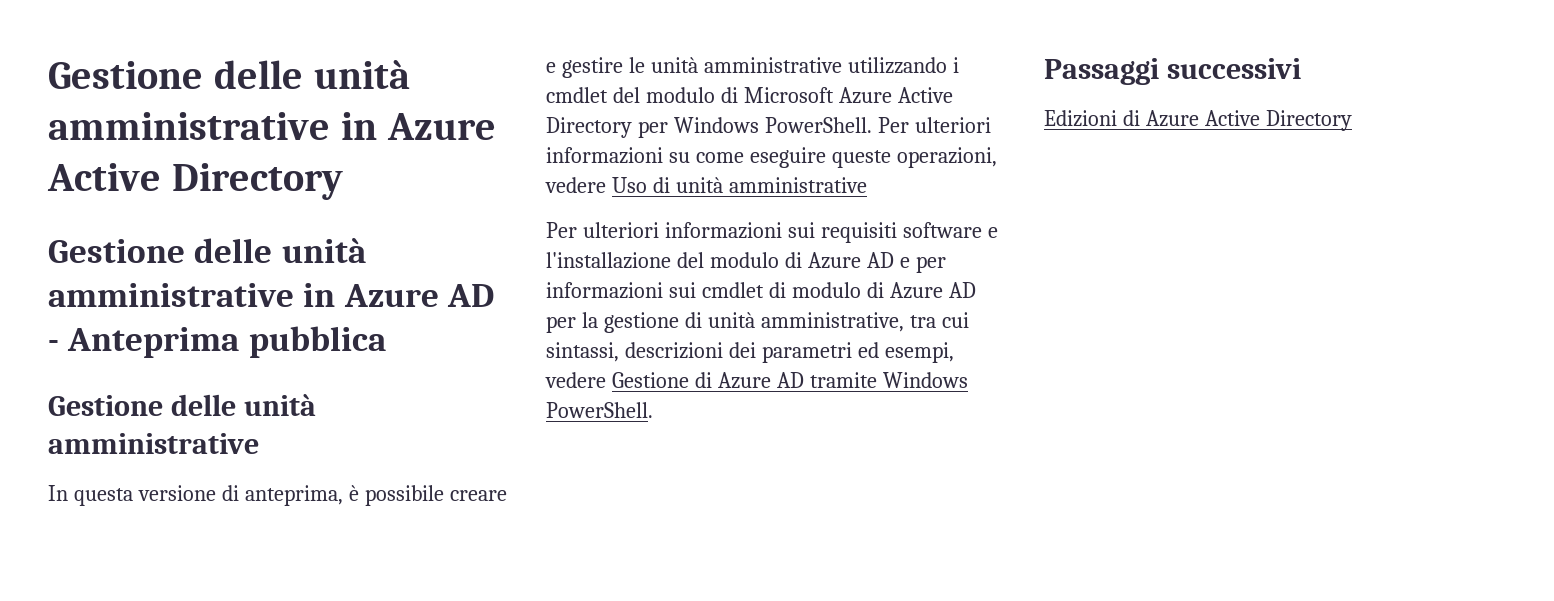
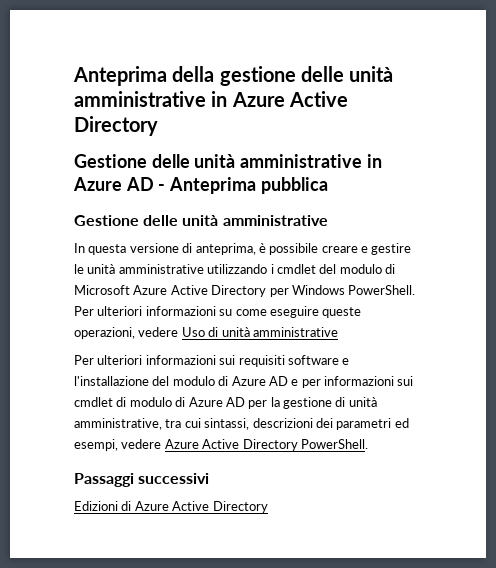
[48,61,203,89] Gestione -> [73,66,296,86] Anteprima della gestione
[611,372,968,389] Gestione di Azure AD tramite Windows -> [164,439,298,451] Azure Active Directory

